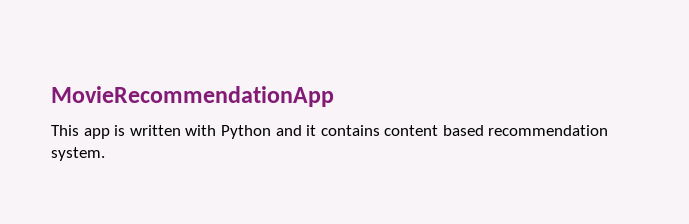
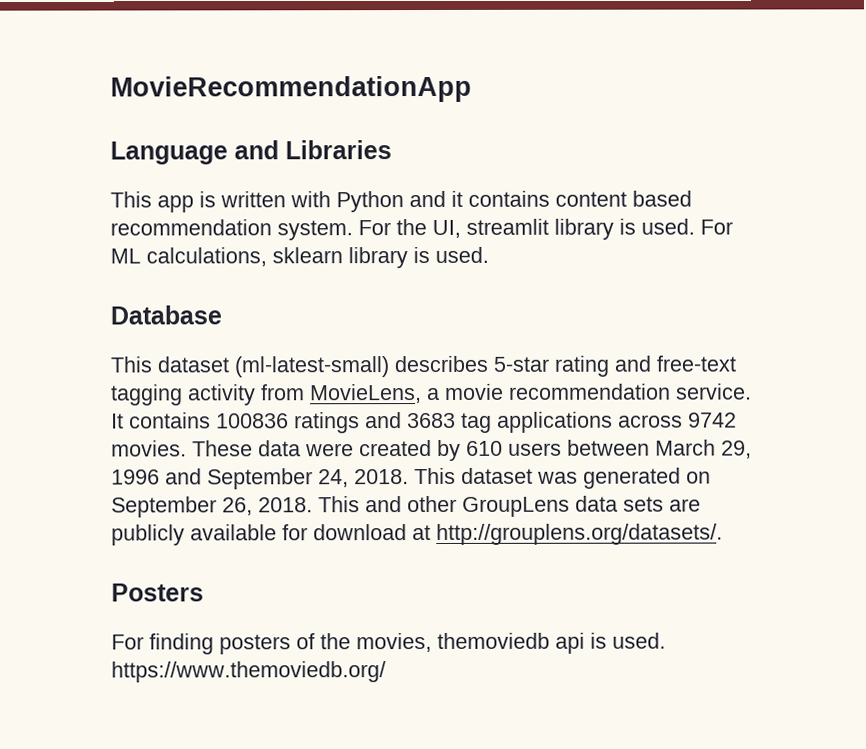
(334, 96) none -> [110,140,392,165] // Language and Libraries
(105, 154) none -> [358,218,733,240] [110,246,489,269] [110,305,222,325] [110,355,736,378] [111,383,752,406] [111,411,737,434] [111,439,752,461] [111,467,711,490] [111,495,701,518] [111,523,723,546] [111,583,204,602] [111,632,666,655] [111,661,386,683] For the UI, streamlit library is used. For ML calculations, sklearn library is used. // Database // This dataset (ml-latest-small) describes 5-star rating and free-text tagging activity from MovieLens, a movie recommendation service. It contains 100836 ratings and 3683 tag applications across 9742 movies. These data were created by 610 users between March 29, 1996 and September 24, 2018. This dataset was generated on September 26, 2018. This and other GroupLens data sets are publicly available for download at http://grouplens.org/datasets/. // Posters // For finding posters of the movies, themoviedb api is used. https://www.themoviedb.org/

